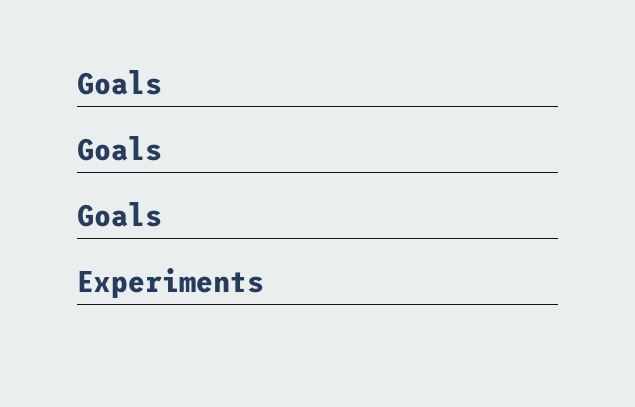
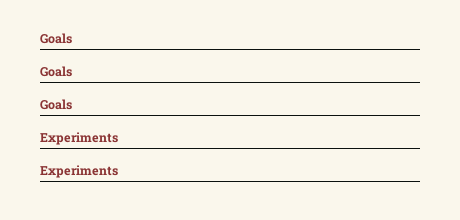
(264, 283) none -> [40,165,118,178] // Experiments

